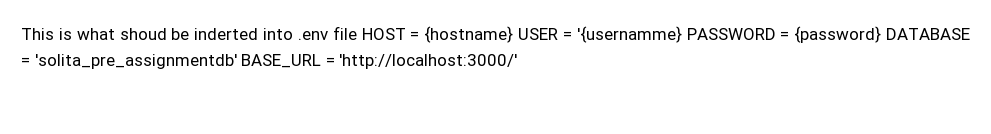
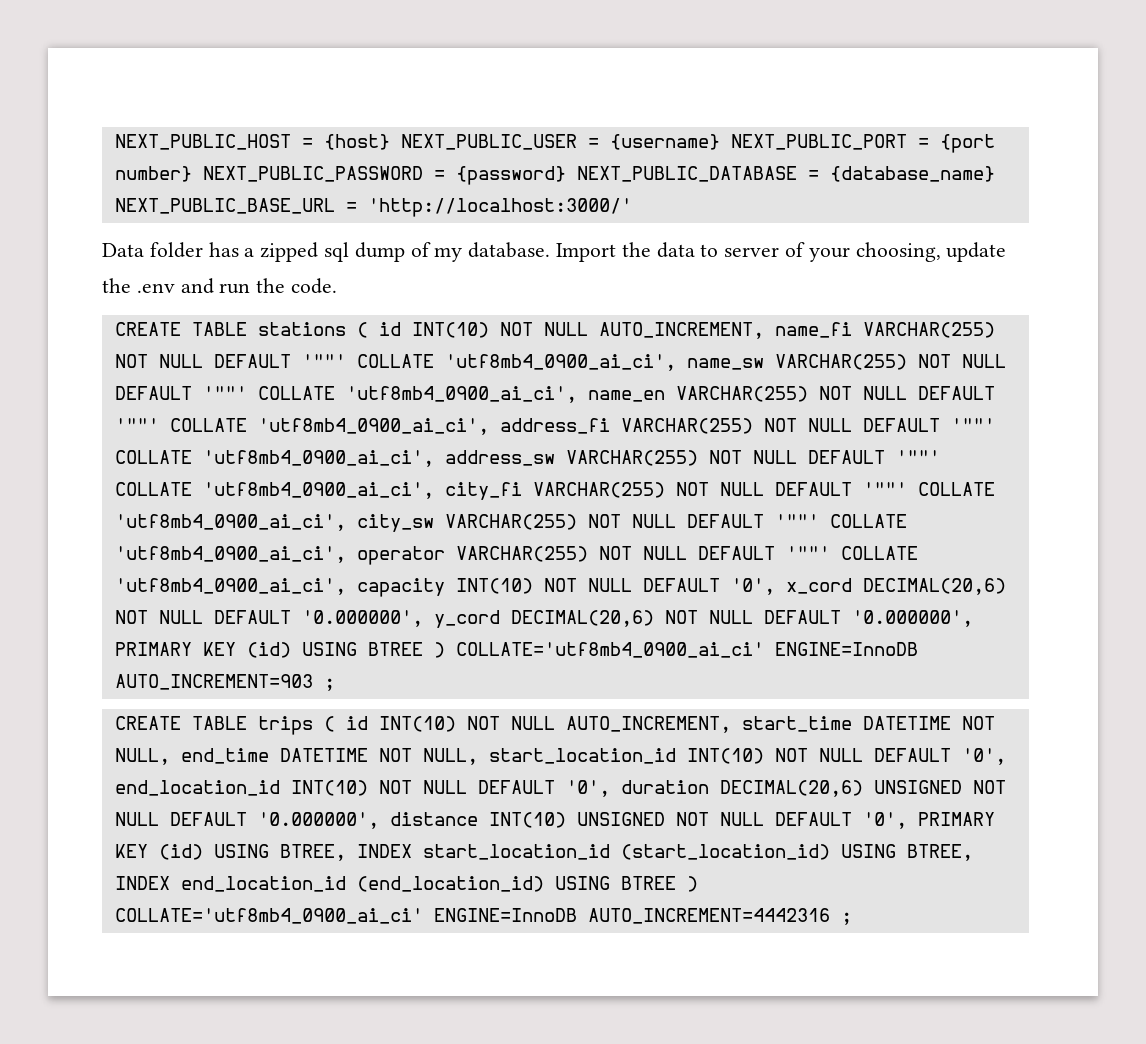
[21,26,971,43] [21,54,518,69] This is what shoud be inderted into .env file HOST = {hostname} USER = '{usernamme} PASSWORD = {password} DATABASE = 'solita_pre_assignmentdb' BASE_URL = 'http://localhost:3000/' -> [114,134,995,153] [114,166,995,185] [114,198,632,217] [102,242,1007,262] [102,278,338,294] [114,322,995,339] [114,354,1006,371] [114,386,995,403] [114,418,995,435] [114,450,940,467] [114,482,995,500] [114,514,907,532] [114,546,918,565] [114,578,1006,597] [114,610,973,628] [114,642,918,658] [114,674,335,691] [114,716,995,735] [114,748,1006,765] [114,780,1006,797] [114,812,995,829] [114,844,973,861] [114,876,698,892] [114,908,852,925] NEXT_PUBLIC_HOST = {host} NEXT_PUBLIC_USER = {username} NEXT_PUBLIC_PORT = {port number} NEXT_PUBLIC_PASSWORD = {password} NEXT_PUBLIC_DATABASE = {database_name} NEXT_PUBLIC_BASE_URL = 'http://localhost:3000/' // Data folder has a zipped sql dump of my database. Import the data to server of your choosing, update the .env and run the code. // CREATE TABLE stations ( id INT(10) NOT NULL AUTO_INCREMENT, name_fi VARCHAR(255) NOT NULL DEFAULT '""' COLLATE 'utf8mb4_0900_ai_ci', name_sw VARCHAR(255) NOT NULL DEFAULT '""' COLLATE 'utf8mb4_0900_ai_ci', name_en VARCHAR(255) NOT NULL DEFAULT '""' COLLATE 'utf8mb4_0900_ai_ci', address_fi VARCHAR(255) NOT NULL DEFAULT '""' COLLATE 'utf8mb4_0900_ai_ci', address_sw VARCHAR(255) NOT NULL DEFAULT '""' COLLATE 'utf8mb4_0900_ai_ci', city_fi VARCHAR(255) NOT NULL DEFAULT '""' COLLATE 'utf8mb4_0900_ai_ci', city_sw VARCHAR(255) NOT NULL DEFAULT '""' COLLATE 'utf8mb4_0900_ai_ci', operator VARCHAR(255) NOT NULL DEFAULT '""' COLLATE 'utf8mb4_0900_ai_ci', capacity INT(10) NOT NULL DEFAULT '0', x_cord DECIMAL(20,6) NOT NULL DEFAULT '0.000000', y_cord DECIMAL(20,6) NOT NULL DEFAULT '0.000000', PRIMARY KEY (id) USING BTREE ) COLLATE='utf8mb4_0900_ai_ci' ENGINE=InnoDB AUTO_INCREMENT=903 ; // CREATE TABLE trips ( id INT(10) NOT NULL AUTO_INCREMENT, start_time DATETIME NOT NULL, end_time DATETIME NOT NULL, start_location_id INT(10) NOT NULL DEFAULT '0', end_location_id INT(10) NOT NULL DEFAULT '0', duration DECIMAL(20,6) UNSIGNED NOT NULL DEFAULT '0.000000', distance INT(10) UNSIGNED NOT NULL DEFAULT '0', PRIMARY KEY (id) USING BTREE, INDEX start_location_id (start_location_id) USING BTREE, INDEX end_location_id (end_location_id) USING BTREE ) COLLATE='utf8mb4_0900_ai_ci' ENGINE=InnoDB AUTO_INCREMENT=4442316 ;

